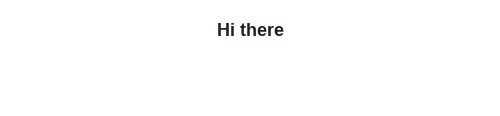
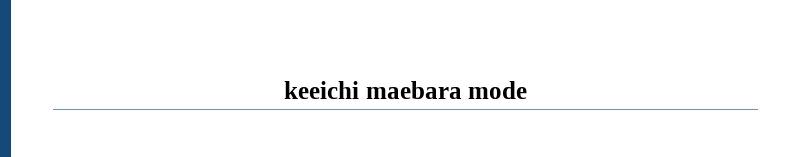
[216,23,284,36] Hi there -> [283,81,528,99] keeichi maebara mode

